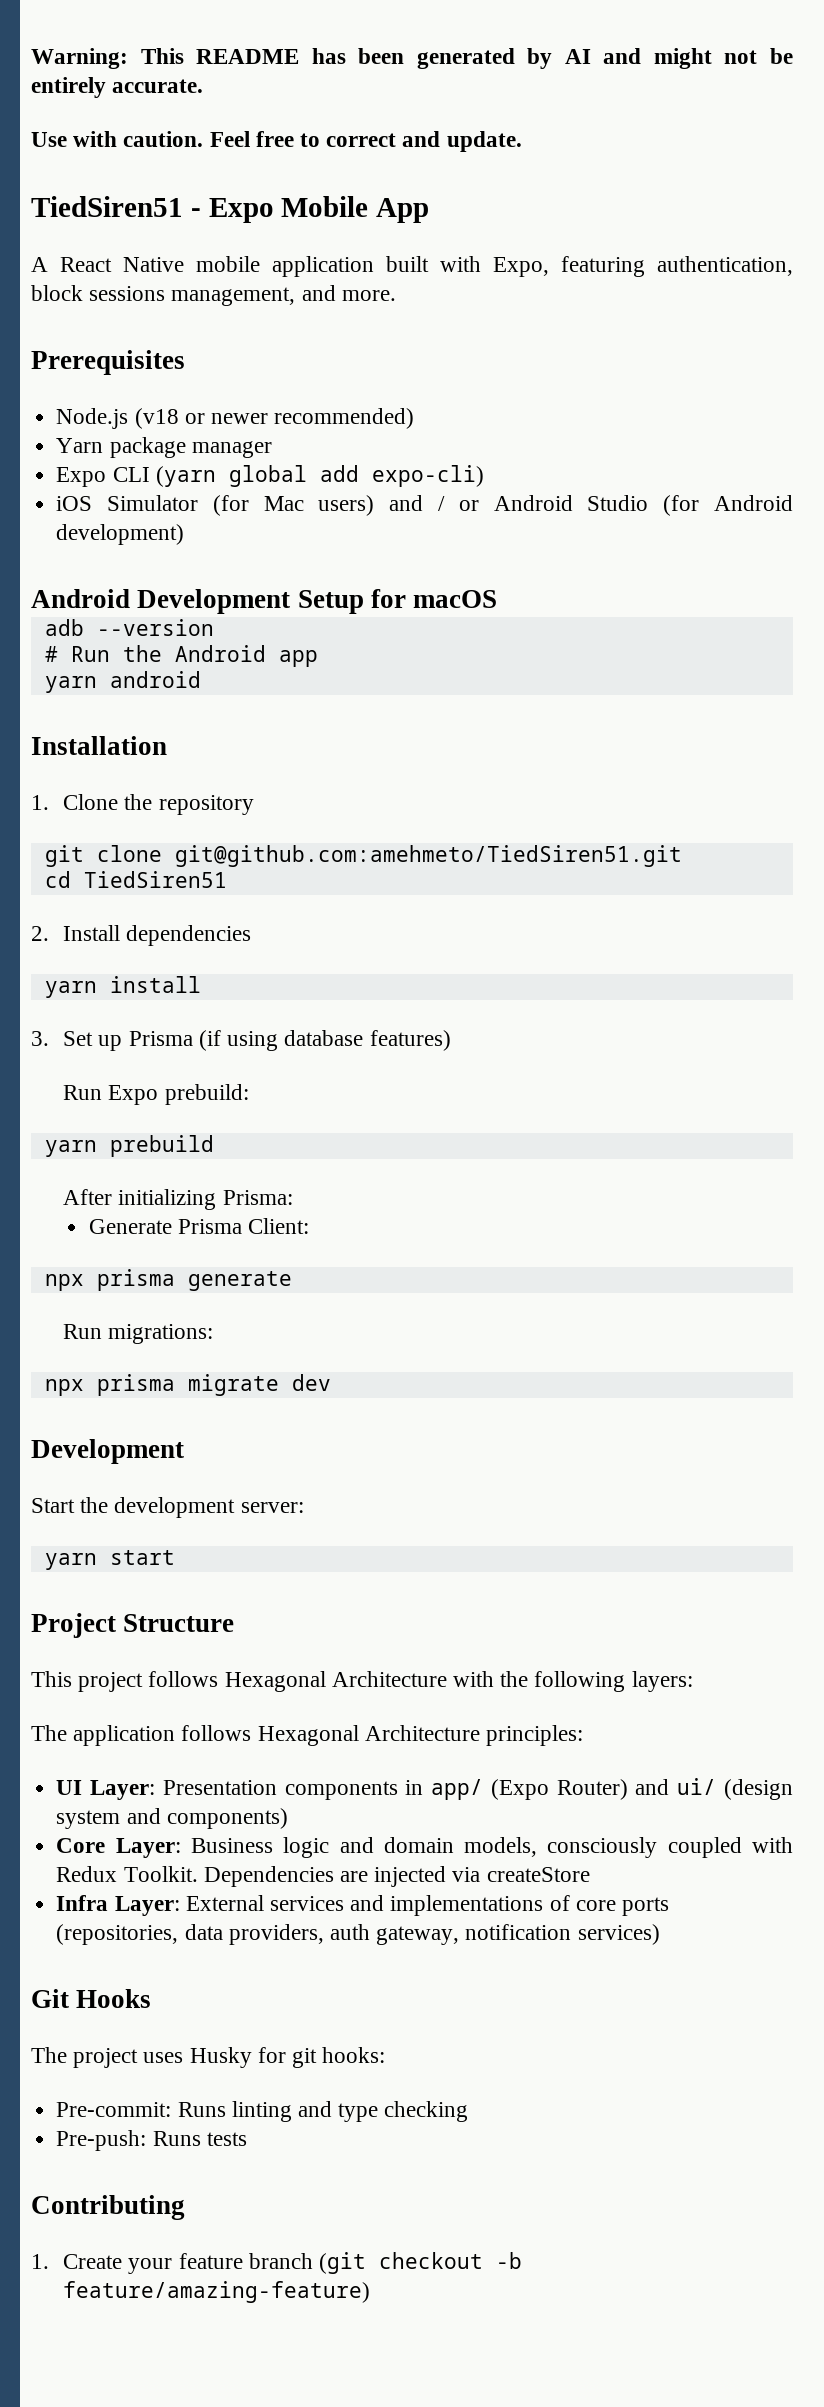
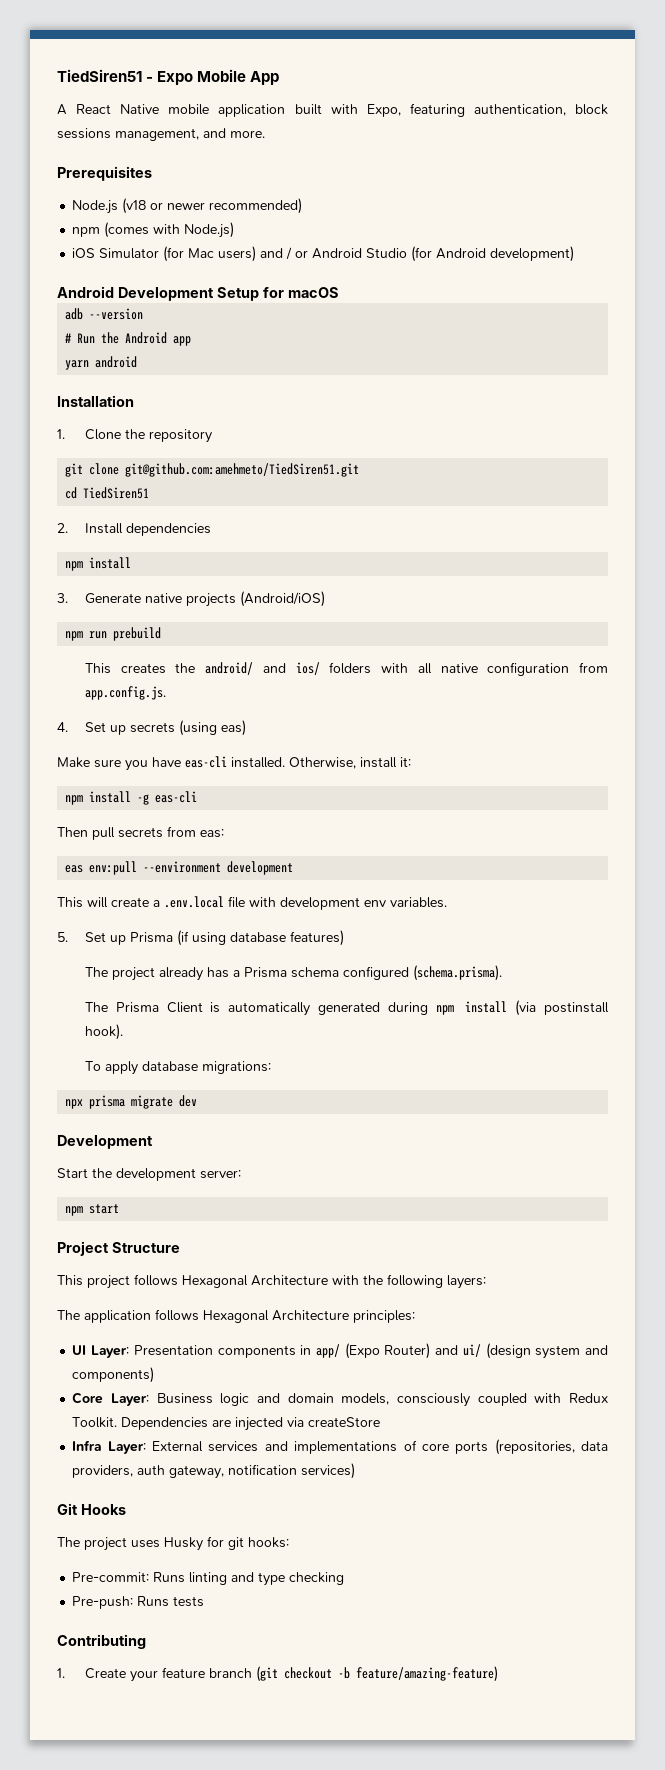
[31,48,793,69] [31,77,204,98] [31,131,522,152] Warning: This README has been generated by AI and might not be entirely accurate. // Use with caution. Feel free to correct and update. // -> (57, 75) none
[56,437,272,458] [56,465,484,487] Yarn package manager // Expo CLI (yarn global add expo-cli) -> [72,222,235,238] npm (comes with Node.js)
[44,981,97,998] yarn -> [65,561,84,571] npm
(49, 1038) none -> [84,591,325,607] [65,627,162,641] [84,662,608,676] [84,686,166,700] [57,720,246,736] [57,756,411,771] [65,791,198,805] [57,826,224,840] [65,861,294,875] [57,896,447,910] [57,932,68,942] Generate native projects (Android/iOS) // npm run prebuild // This creates the android/ and ios/ folders with all native configuration from app.config.js. // 4. Set up secrets (using eas) // Make sure you have eas-cli installed. Otherwise, install it: // npm install -g eas-cli // Then pull secrets from eas: // eas env:pull --environment development // This will create a .env.local file with development env variables. // 5.
[63,1084,249,1105] [44,1135,214,1157] [63,1189,293,1210] [88,1218,309,1234] [44,1269,292,1291] [63,1324,103,1339] Run Expo prebuild: // yarn prebuild // After initializing Prisma: // Generate Prisma Client: // npx prisma generate // Run -> [84,965,502,981] [84,1000,609,1016] [84,1024,123,1040] [84,1061,198,1075] The project already has a Prisma schema configured (schema.prisma). // The Prisma Client is automatically generated during npm install (via postinstall hook). // To apply database
[44,1553,97,1570] yarn -> [65,1206,84,1216] npm

